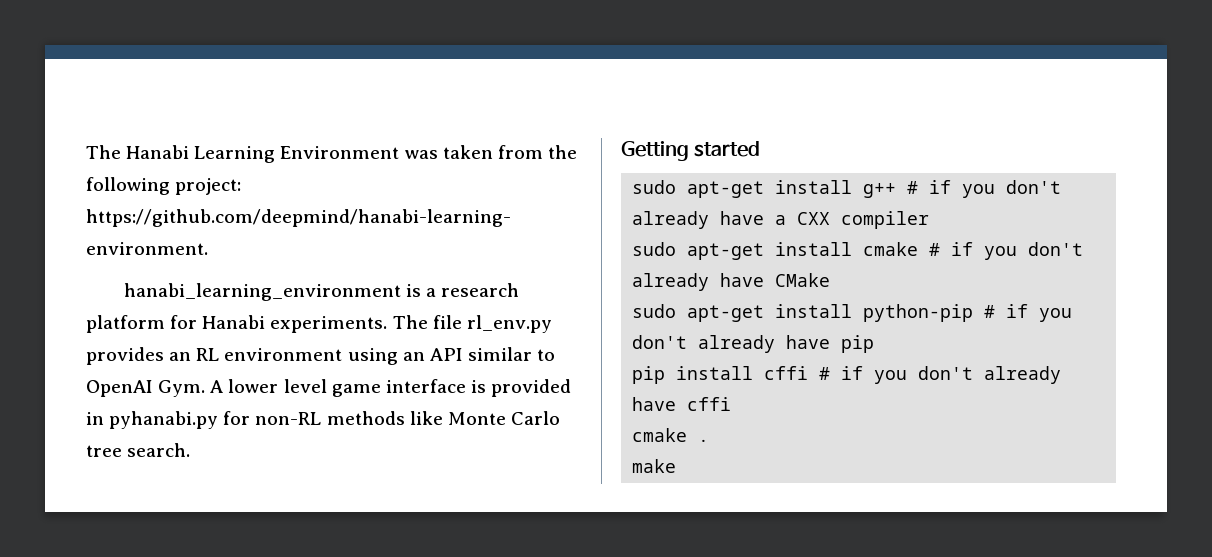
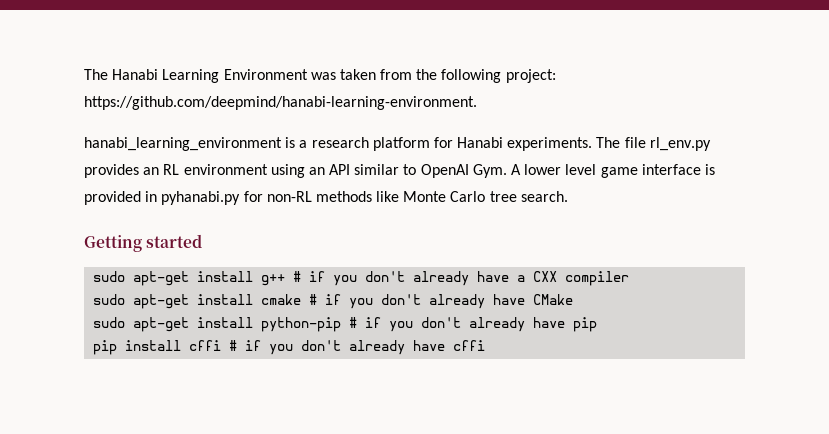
[632,428,710,442] [632,459,677,473] // cmake . // make -> (486, 345) none

